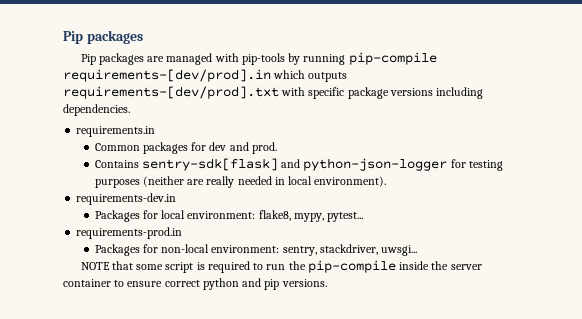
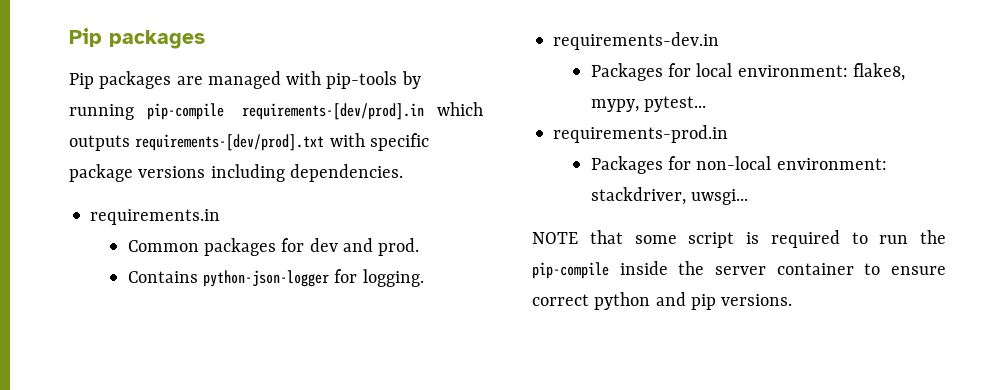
[141,158,503,171] [94,176,387,188] sentry-sdk[flask] and python-json-logger for testing purposes (neither are really needed in local environment). -> [203,269,424,287] python-json-logger for logging.
[282,246,317,256] sentry, -> (887, 164) none

